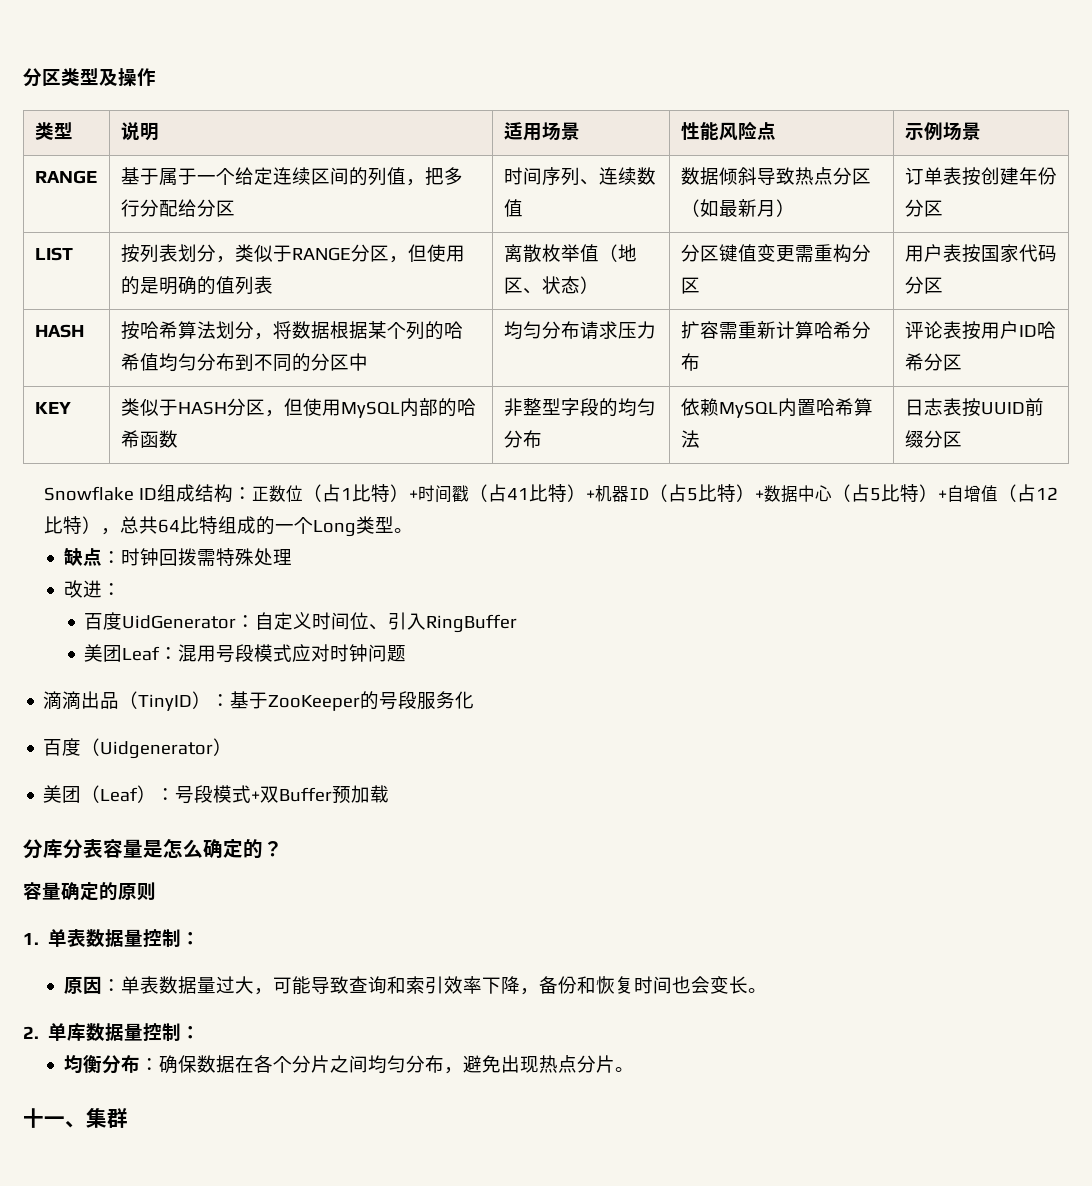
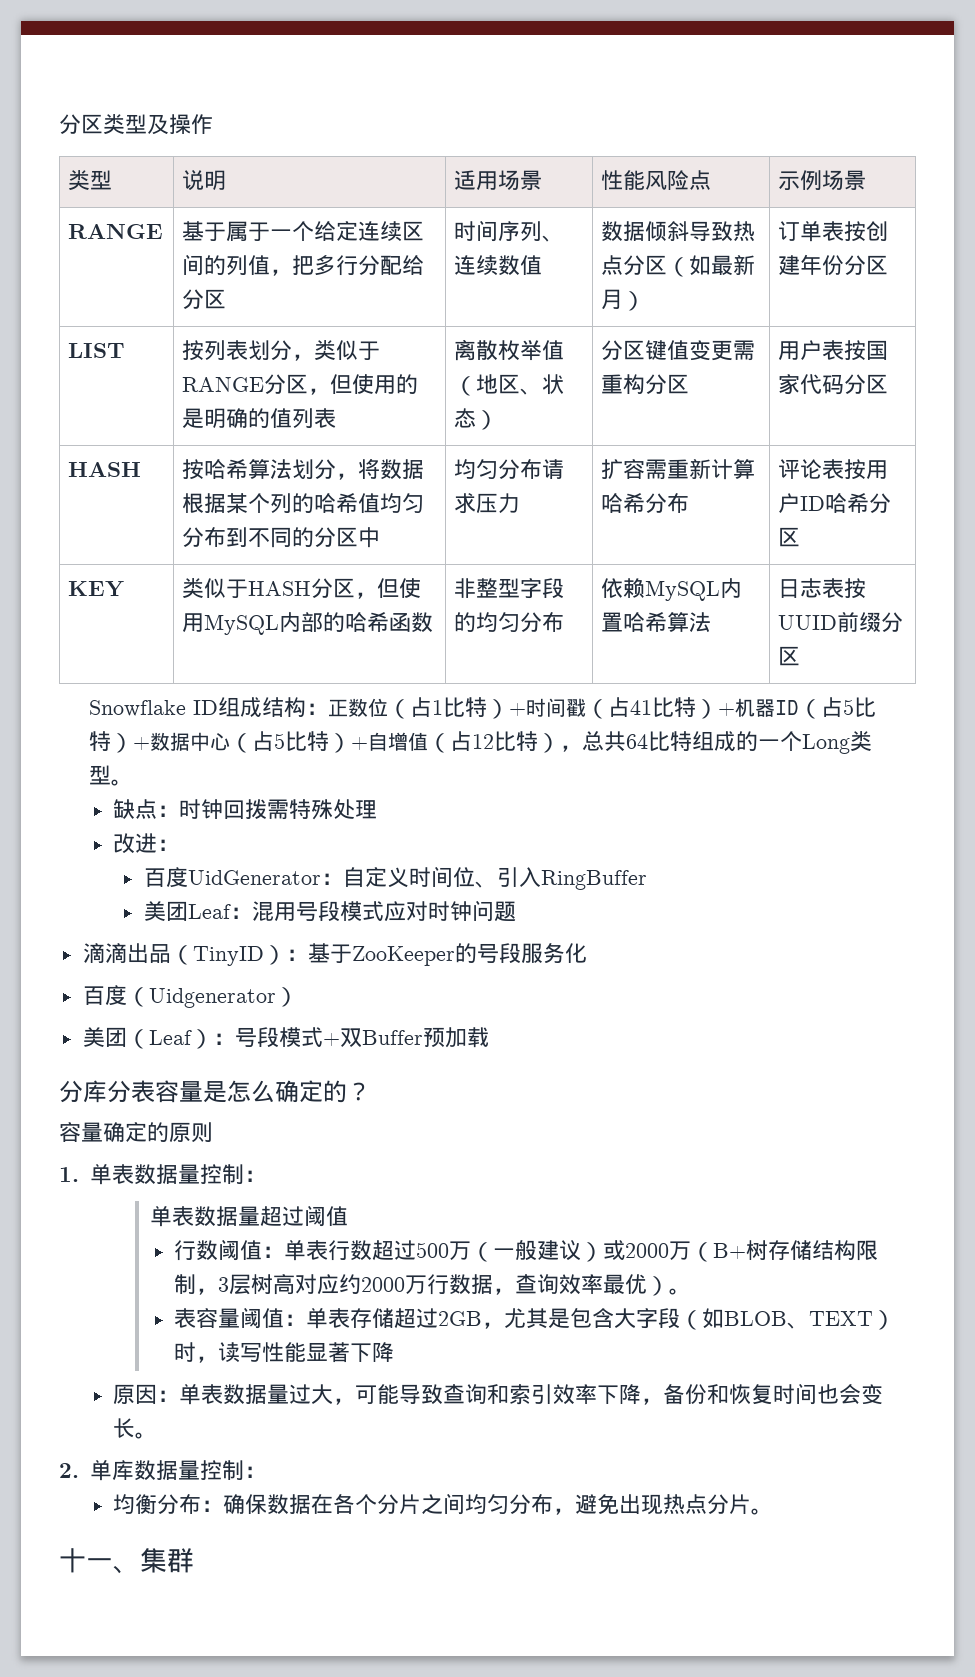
(201, 938) none -> [150,1205,349,1227] [174,1239,879,1262] [174,1274,692,1296] [174,1307,896,1330] [174,1342,395,1363] // 单表数据量超过阈值 // 行数阈值：单表行数超过500万（一般建议）或2000万（B+树存储结构限制，3层树高对应约2000万行数据，查询效率最优）。 // 表容量阈值：单表存储超过2GB，尤其是包含大字段（如BLOB、TEXT）时，读写性能显著下降

